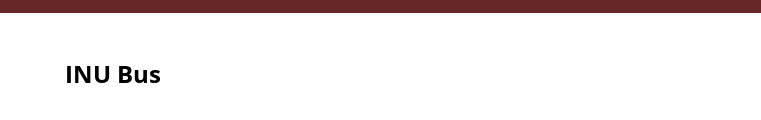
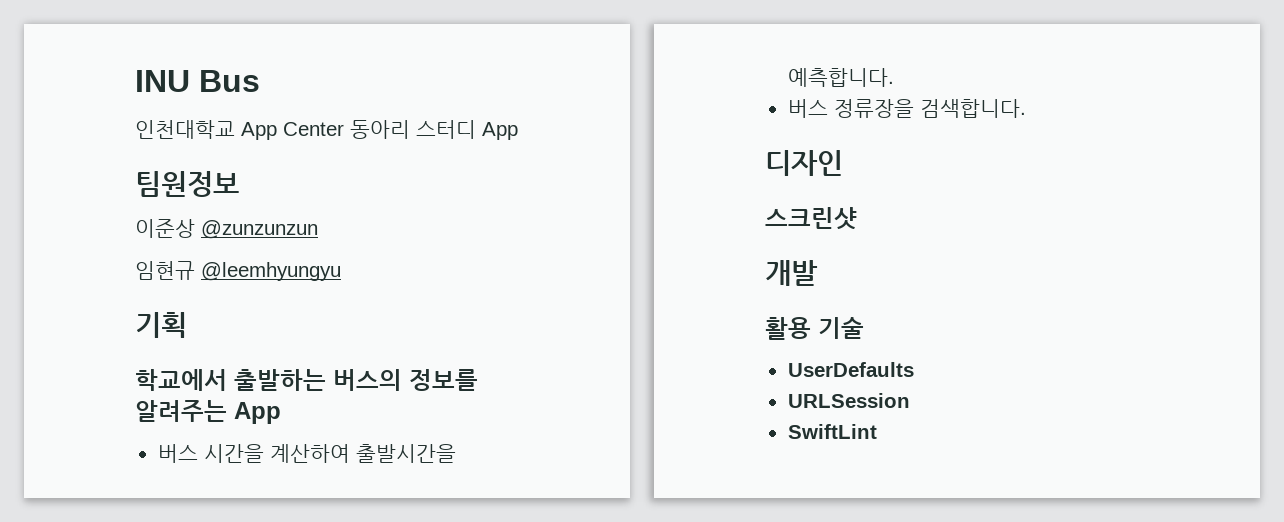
(162, 74) none -> [135,120,518,140] [135,171,239,197] [135,219,318,239] [135,261,341,281] [135,312,187,338] [135,369,478,391] [135,400,281,424] [157,444,456,463] [787,68,894,87] [787,99,1026,118] [765,150,843,176] [765,207,857,230] [765,260,818,286] [765,317,864,340] [787,362,914,377] [787,393,910,408] [787,424,877,439] // 인천대학교 App Center 동아리 스터디 App // 팀원정보 // 이준상 @zunzunzun // 임현규 @leemhyungyu // 기획 // 학교에서 출발하는 버스의 정보를 알려주는 App // 버스 시간을 계산하여 출발시간을 예측합니다. // 버스 정류장을 검색합니다. // 디자인 // 스크린샷 // 개발 // 활용 기술 // UserDefaults // URLSession // SwiftLint

